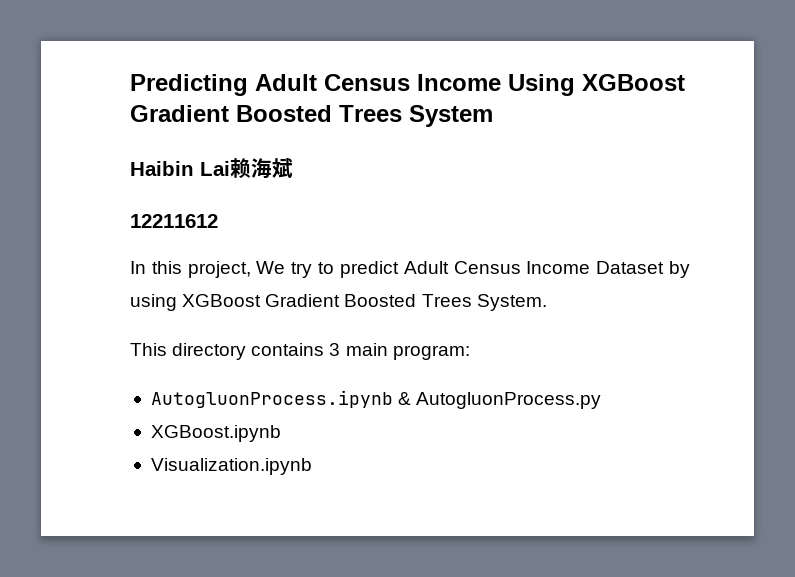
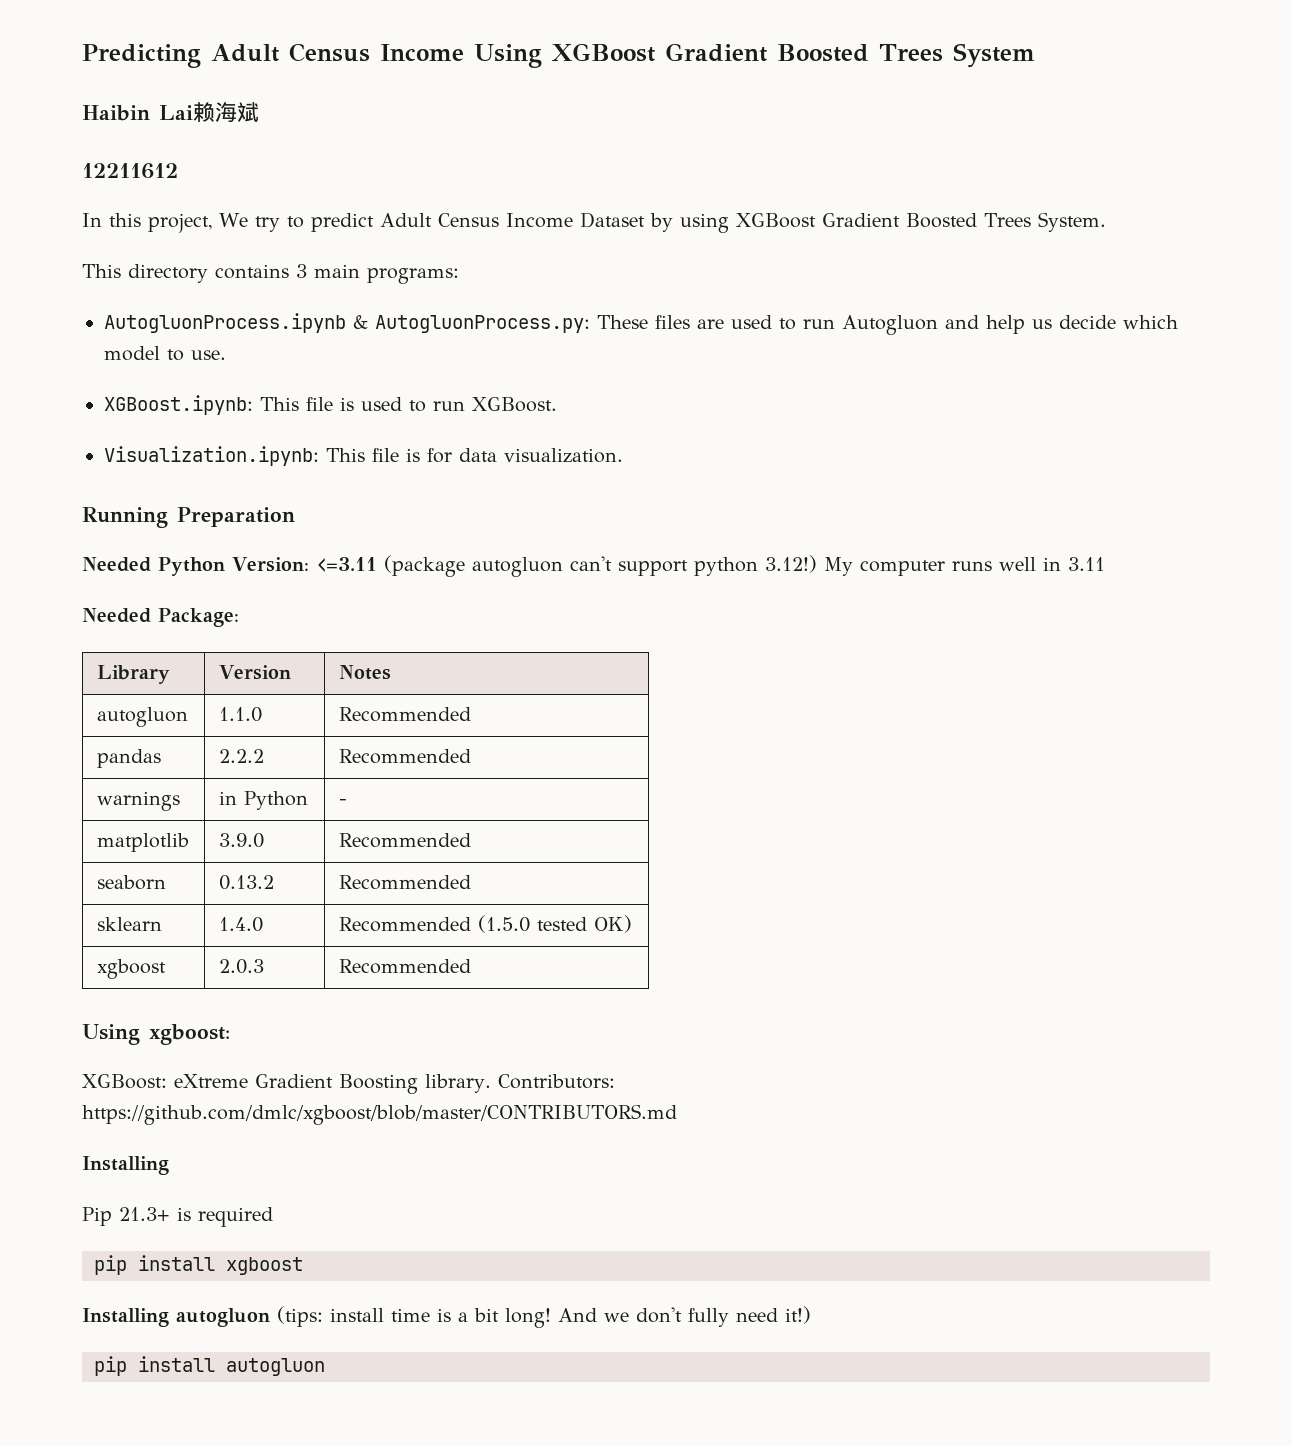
[392,345,470,360] program: -> [367,268,459,284] programs:
[416,392,602,409] [150,425,281,442] [150,458,312,475] AutogluonProcess.py // XGBoost.ipynb // Visualization.ipynb -> [375,315,1178,335] [104,346,226,361] [104,395,557,415] [104,446,623,466] [82,507,295,528] [82,555,1105,577] [82,608,239,627] [96,665,170,684] [218,665,291,680] [338,665,391,680] [96,707,188,727] [218,707,262,722] [338,707,471,722] [96,749,161,768] [218,749,264,763] [338,749,471,764] [96,791,180,811] [218,791,308,810] [338,799,347,805] [96,833,189,852] [218,833,264,848] [338,833,471,848] [96,875,166,890] [218,875,274,890] [338,875,471,890] [96,917,162,931] [218,917,263,932] [338,915,632,933] [96,959,166,979] [218,959,264,974] [338,959,471,974] [82,1024,230,1045] [82,1074,615,1094] [82,1104,677,1125] [82,1156,169,1175] [82,1207,273,1227] [94,1255,303,1275] [82,1306,811,1328] [94,1356,325,1376] AutogluonProcess.py: These files are used to run Autogluon and help us decide which model to use. // XGBoost.ipynb: This file is used to run XGBoost. // Visualization.ipynb: This file is for data visualization. // Running Preparation // Needed Python Version: <=3.11 (package autogluon can't support python 3.12!) My computer runs well in 3.11 // Needed Package: // Library | Version | Notes // autogluon | 1.1.0 | Recommended // pandas | 2.2.2 | Recommended // warnings | in Python | - // matplotlib | 3.9.0 | Recommended // seaborn | 0.13.2 | Recommended // sklearn | 1.4.0 | Recommended (1.5.0 tested OK) // xgboost | 2.0.3 | Recommended // Using xgboost: // XGBoost: eXtreme Gradient Boosting library. Contributors: https://github.com/dmlc/xgboost/blob/master/CONTRIBUTORS.md // Installing // Pip 21.3+ is required // pip install xgboost // Installing autogluon (tips: install time is a bit long! And we don't fully need it!) // pip install autogluon

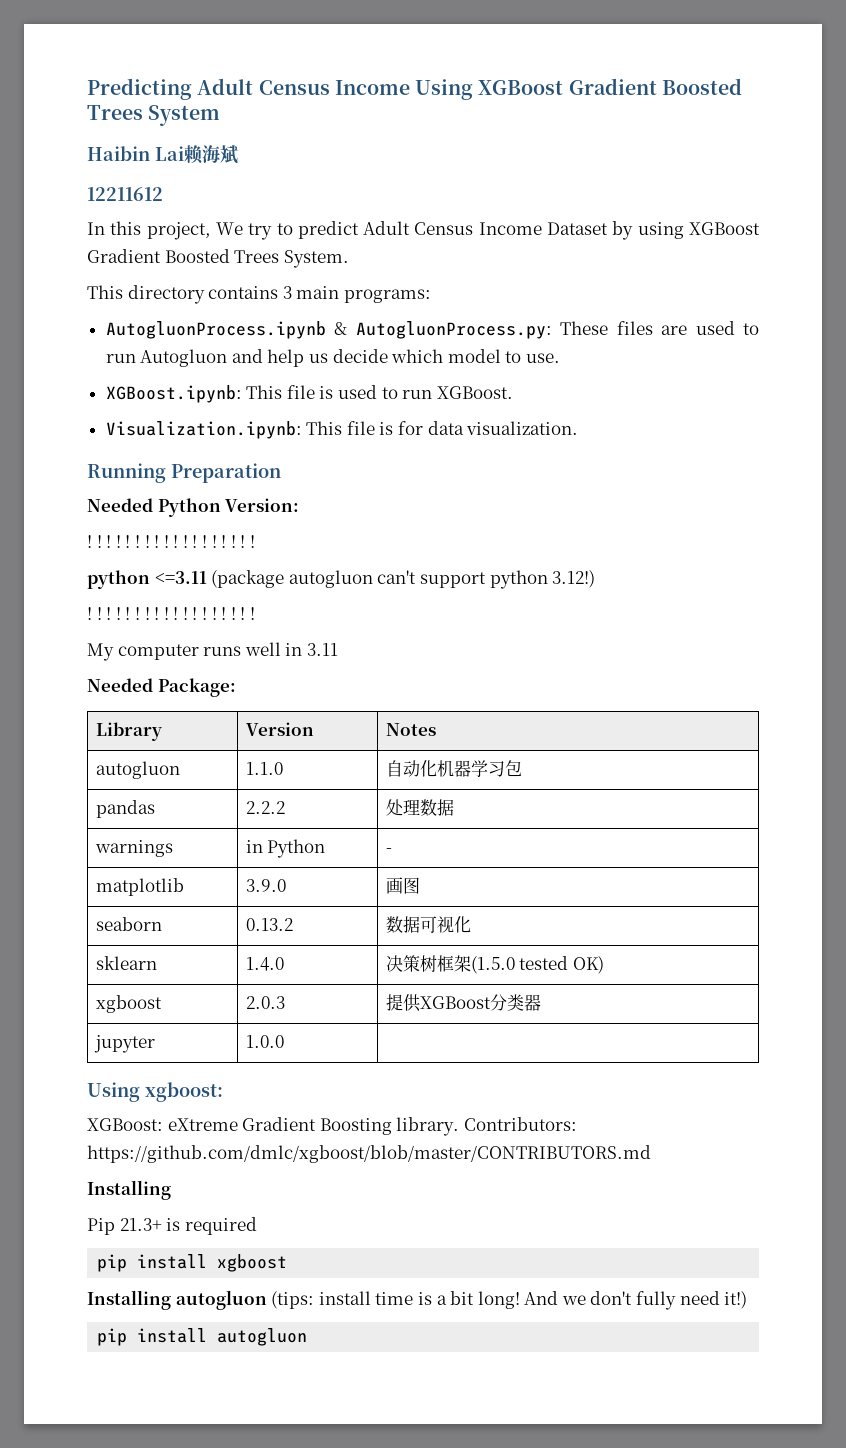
(309, 564) none -> [87,535,256,548] [87,570,150,589] // ! ! ! ! ! ! ! ! ! ! ! ! ! ! ! ! ! ! // python
(817, 564) none -> [87,607,256,620] // ! ! ! ! ! ! ! ! ! ! ! ! ! ! ! ! ! ! //
[338,707,471,722] Recommended -> [385,760,522,777] 自动化机器学习包
[338,749,471,764] Recommended -> [385,799,454,816] 处理数据
[338,833,471,848] Recommended -> [385,877,420,894] 画图
[338,875,471,890] Recommended -> [385,916,471,933] 数据可视化
[338,917,471,932] Recommended -> [385,955,471,972] 决策树框架
[338,959,471,974] Recommended -> [385,994,541,1012] [93,1035,155,1053] [245,1035,284,1048] 提供XGBoost分类器 // jupyter | 1.0.0 |

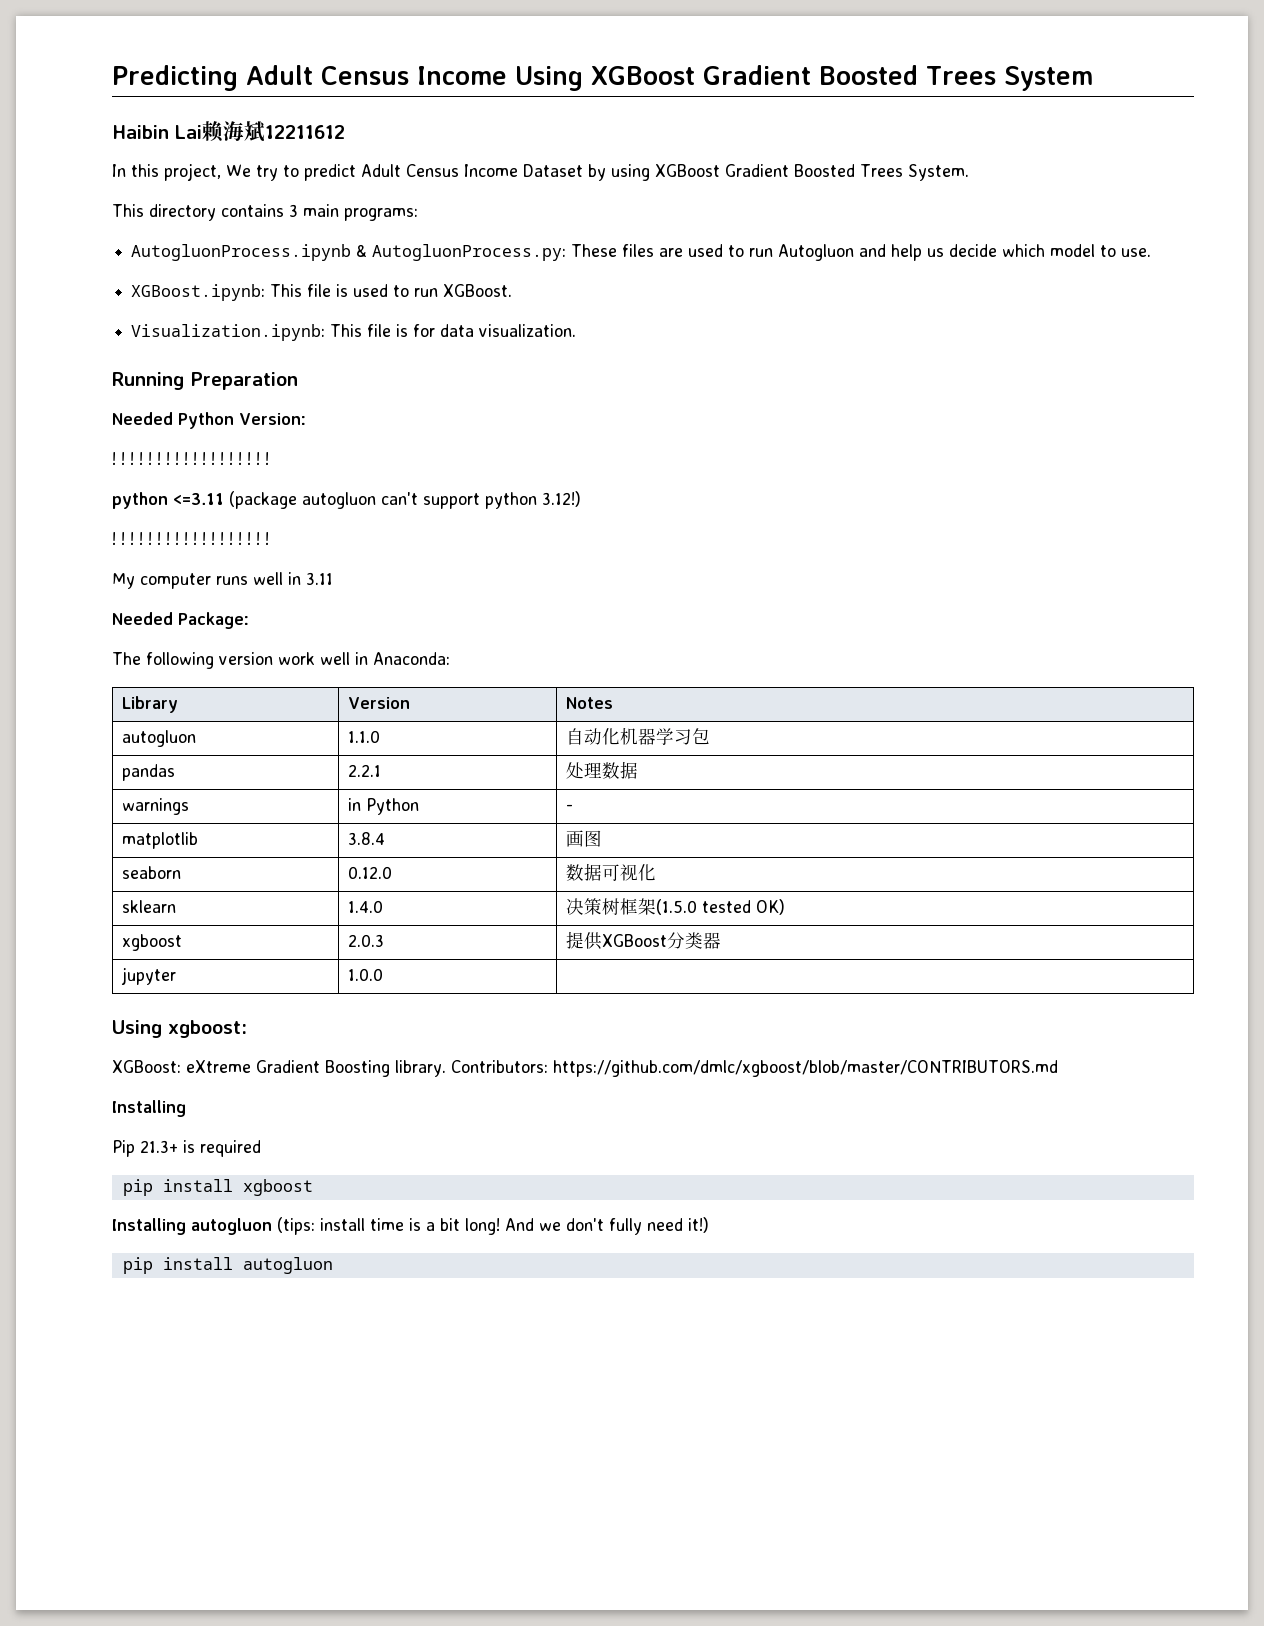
(238, 154) // -> (265, 131) none
(236, 687) none -> [112,652,450,669] // The following version work well in Anaconda:
[245,801,285,814] 2.2.2 -> [348,764,382,777] 2.2.1
[245,879,286,892] 3.9.0 -> [348,832,386,845] 3.8.4
[245,918,293,931] 0.13.2 -> [348,866,393,879] 0.12.0

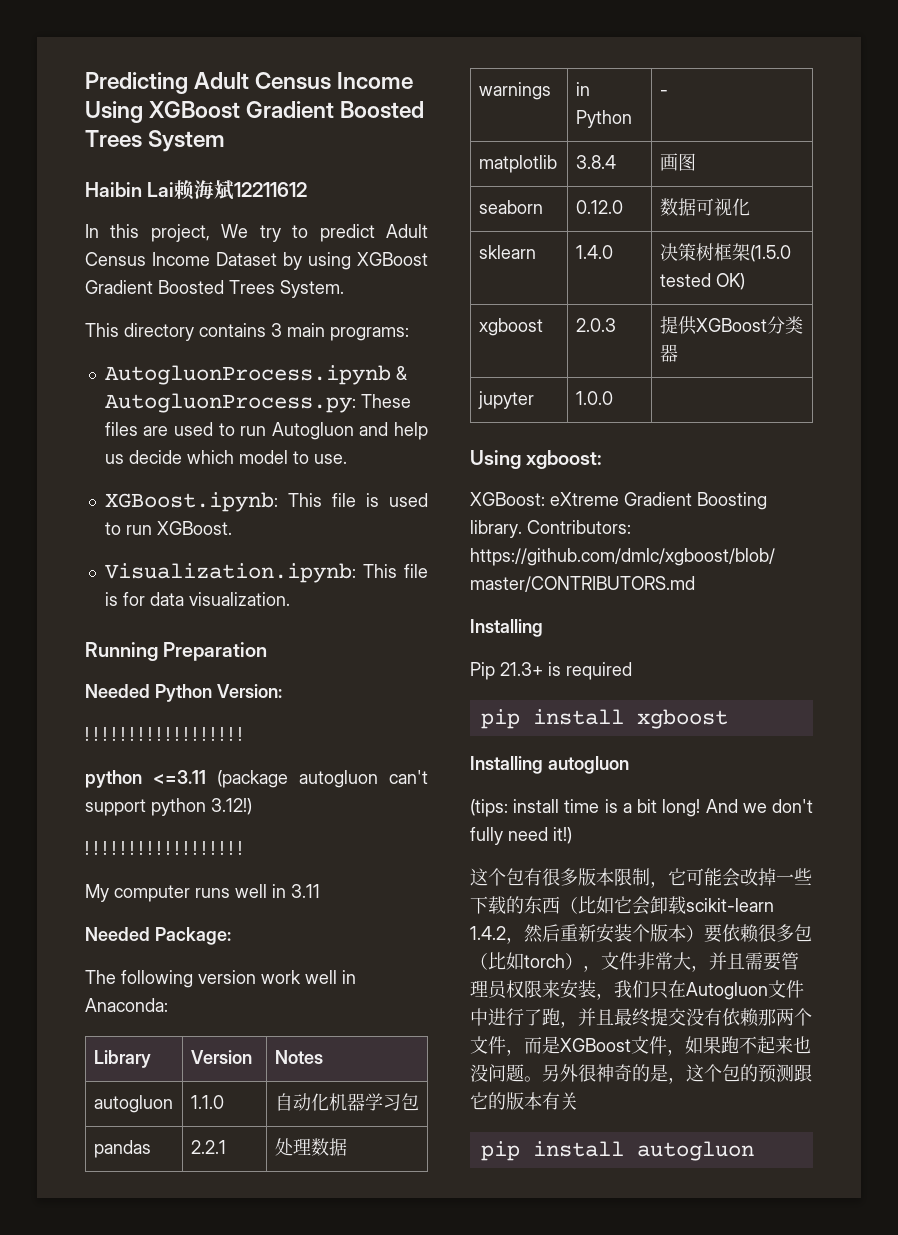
(272, 1226) none -> (629, 765) //
(709, 1225) none -> [470,868,812,888] [470,896,774,915] [470,923,812,944] [470,952,799,972] [470,979,804,1000] [470,1008,812,1028] [470,1036,811,1056] [470,1064,812,1084] [470,1092,578,1110] // 这个包有很多版本限制，它可能会改掉一些下载的东西（比如它会卸载scikit-learn 1.4.2，然后重新安装个版本）要依赖很多包（比如torch），文件非常大，并且需要管理员权限来安装，我们只在Autogluon文件中进行了跑，并且最终提交没有依赖那两个文件，而是XGBoost文件，如果跑不起来也没问题。另外很神奇的是，这个包的预测跟它的版本有关

